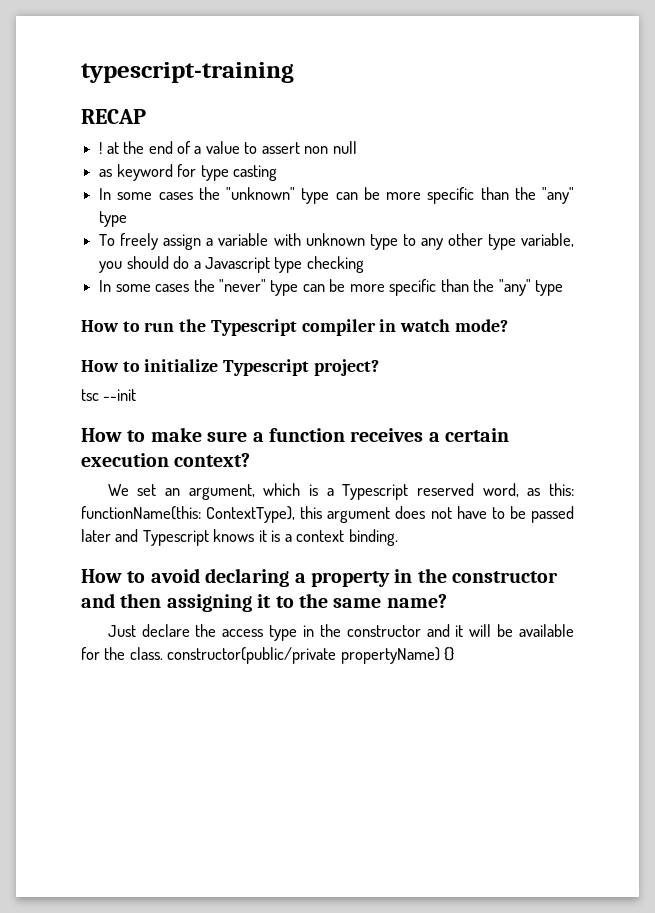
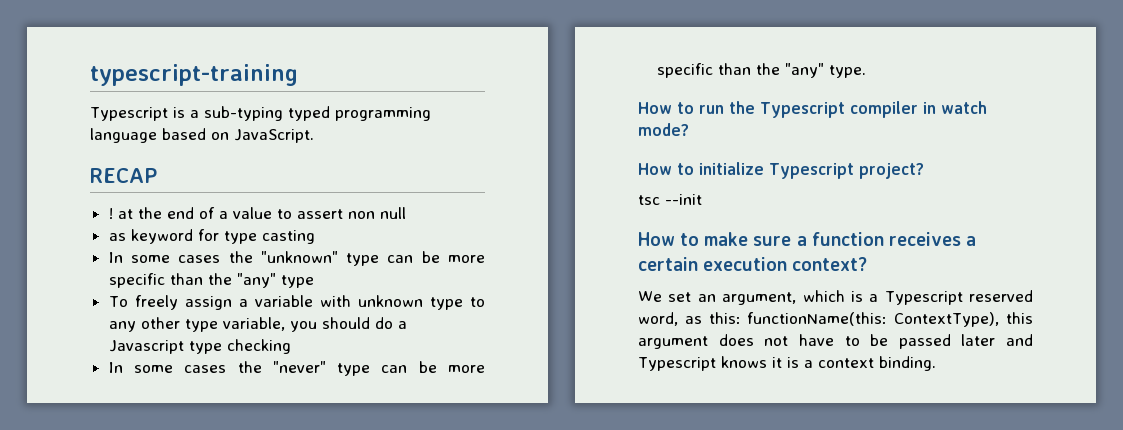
(294, 72) none -> [90,106,431,121] [90,128,314,143] // Typescript is a sub-typing typed programming language based on JavaScript.
[535,280,564,296] type -> [828,65,866,78] type.
[81,568,559,587] [81,593,447,612] [107,624,575,641] [81,647,455,664] // How to avoid declaring a property in the constructor and then assigning it to the same name? // Just declare the access type in the constructor and it will be available for the class. constructor(public/private propertyName) {} -> (936, 363) none

